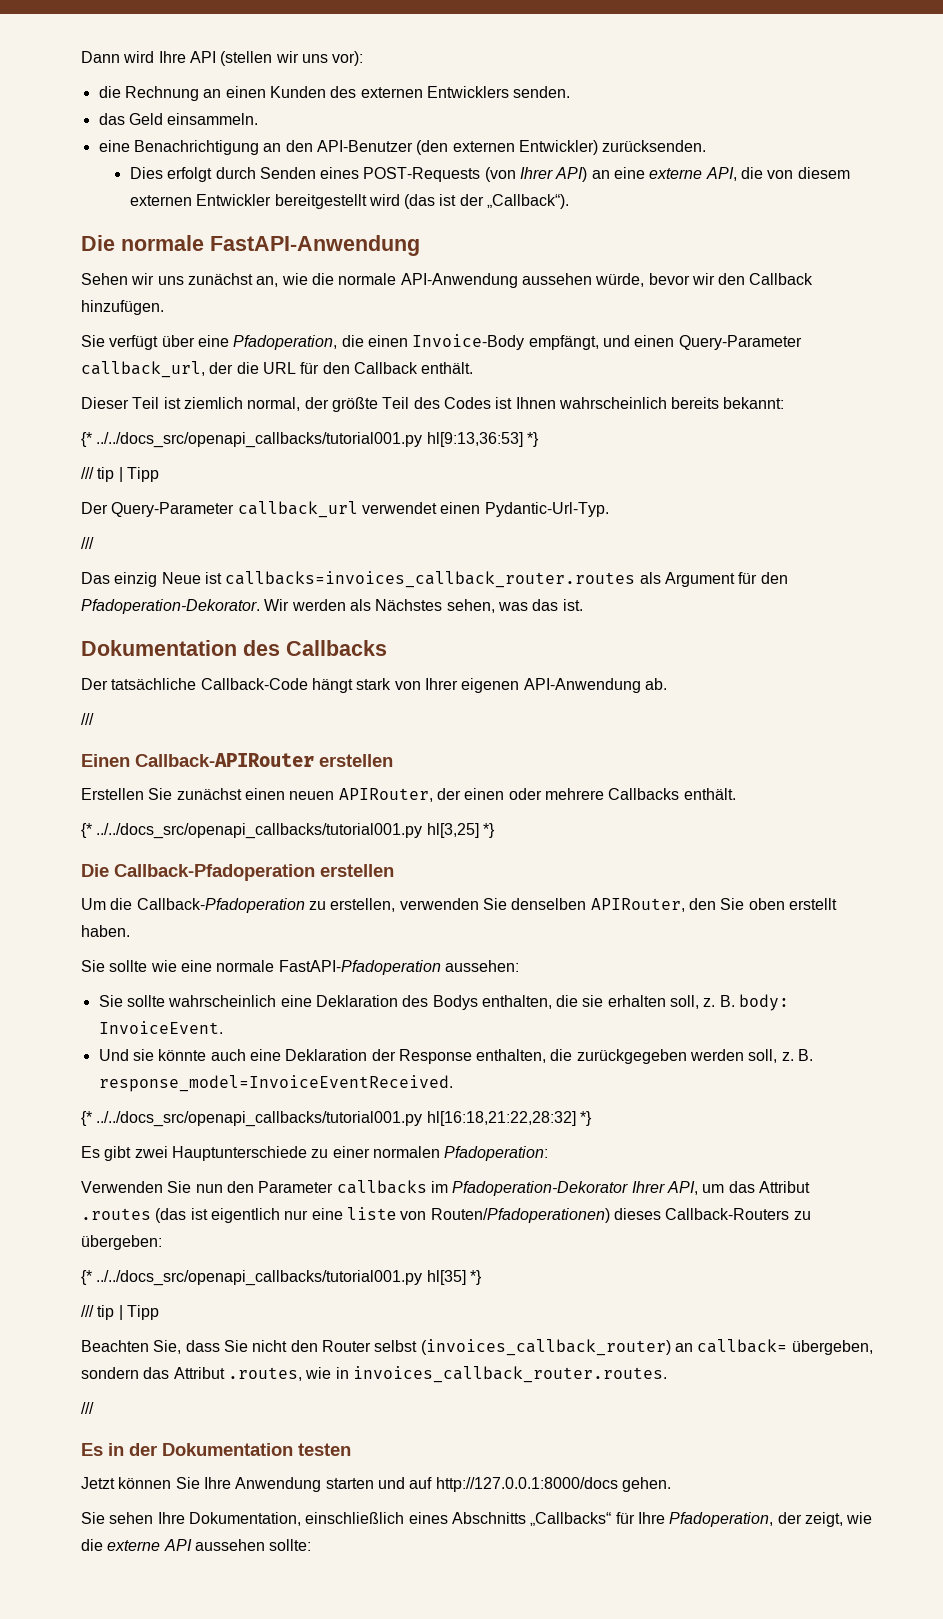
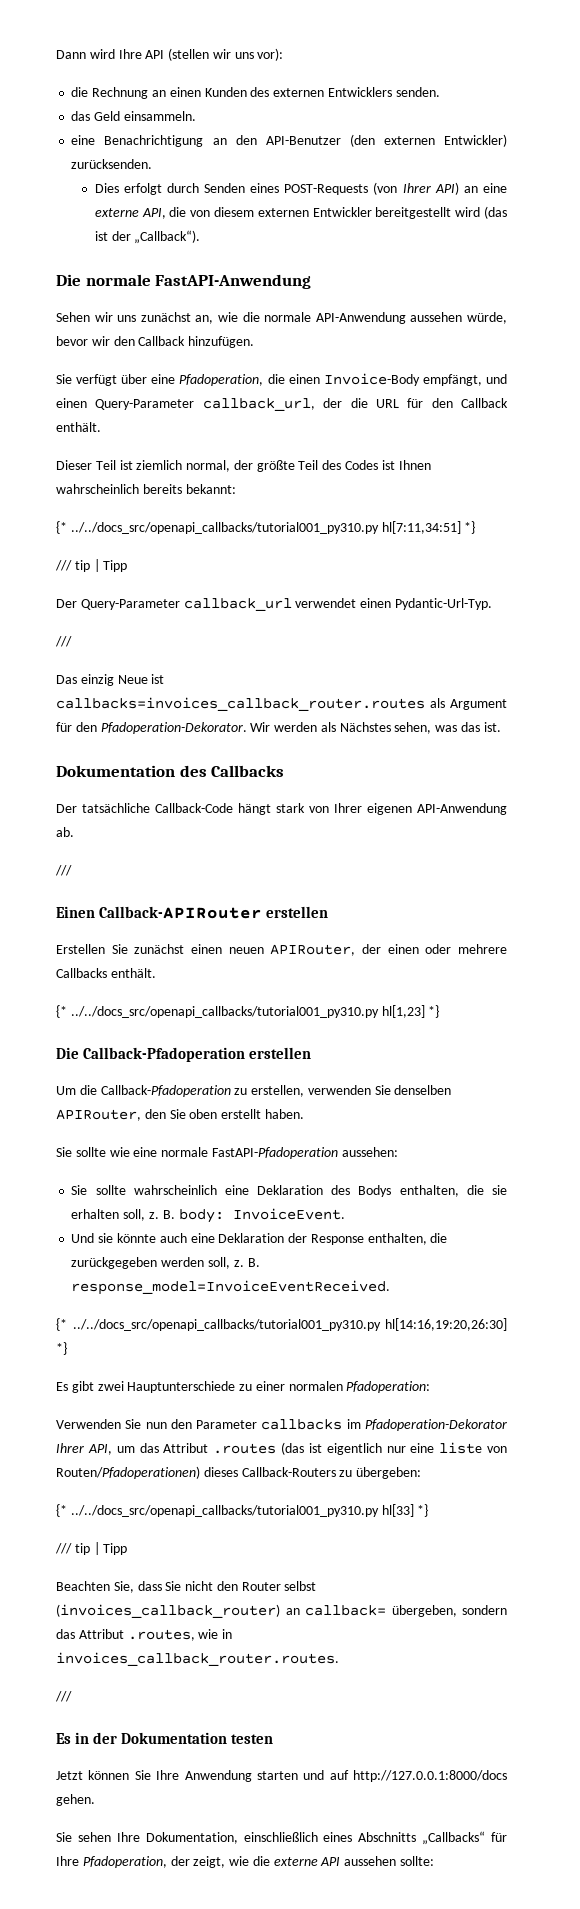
[96,432,523,448] ../../docs_src/openapi_callbacks/tutorial001.py hl[9:13,36:53] -> [70,521,461,534] ../../docs_src/openapi_callbacks/tutorial001_py310.py hl[7:11,34:51]
[96,823,479,839] ../../docs_src/openapi_callbacks/tutorial001.py hl[3,25] -> [70,1005,425,1018] ../../docs_src/openapi_callbacks/tutorial001_py310.py hl[1,23]
[96,1111,576,1127] ../../docs_src/openapi_callbacks/tutorial001.py hl[16:18,21:22,28:32] -> [72,1318,507,1331] ../../docs_src/openapi_callbacks/tutorial001_py310.py hl[14:16,19:20,26:30]
[96,1270,466,1286] ../../docs_src/openapi_callbacks/tutorial001.py hl[35] -> [70,1504,414,1517] ../../docs_src/openapi_callbacks/tutorial001_py310.py hl[33]

